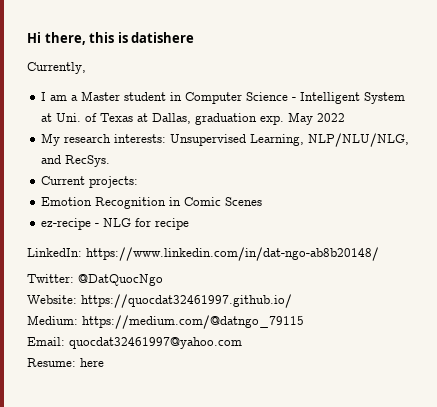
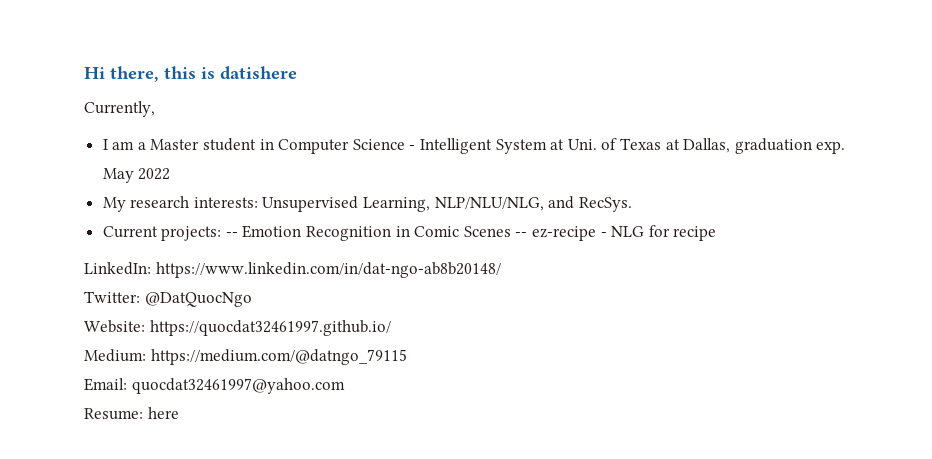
(139, 182) // -> [225,232,238,237] --
(263, 201) // -> [515,232,528,237] --

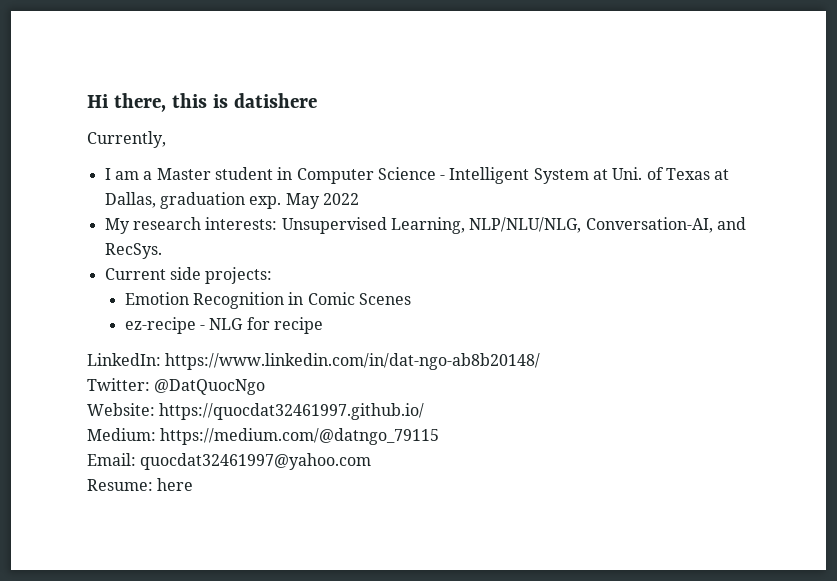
(544, 204) none -> [585,217,713,233] Conversation-AI,
(158, 232) none -> [169,267,201,280] side
[225,232,238,237] -- -> (273, 275) //
[515,232,528,237] -- -> (411, 299) //

